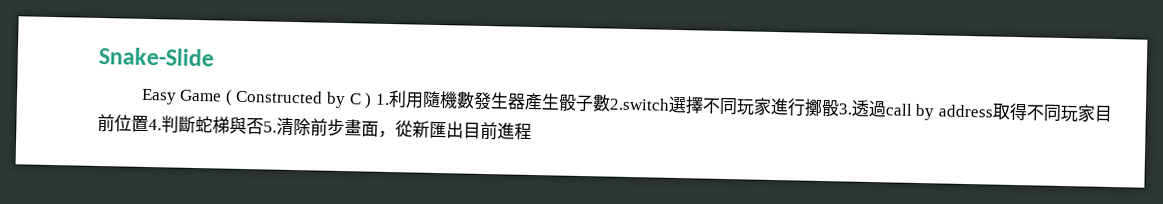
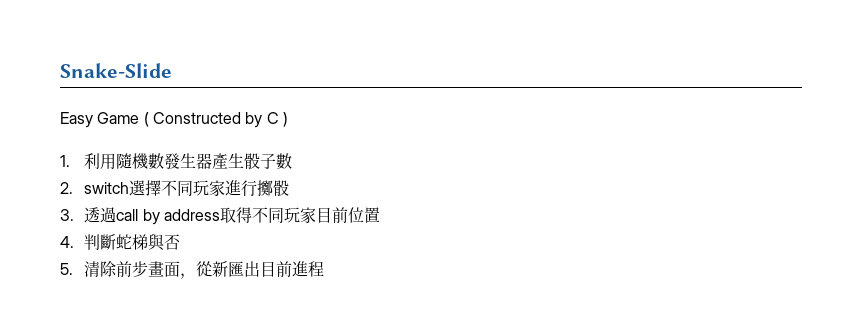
(373, 100) none -> (288, 119) //
[608,97,670,111] 2.switch -> [60,182,130,194] // 2. switch
(840, 108) none -> (290, 188) //
(149, 124) none -> (381, 215) //
(264, 126) none -> (181, 242) //

